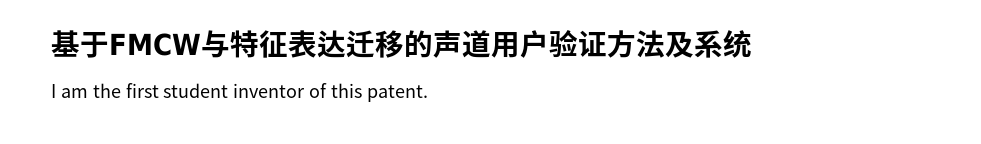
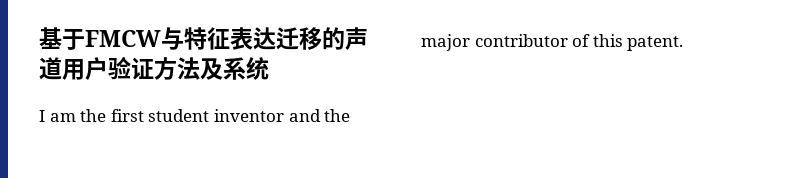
(306, 90) none -> [288,109,351,122] [421,34,568,51] and the major contributor

